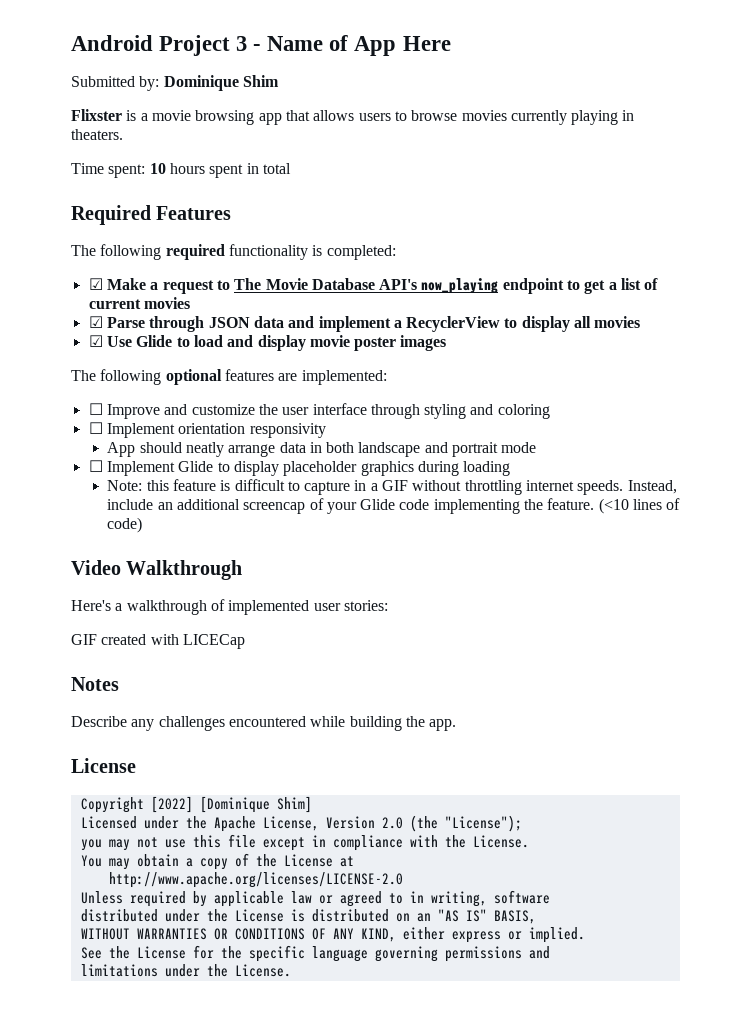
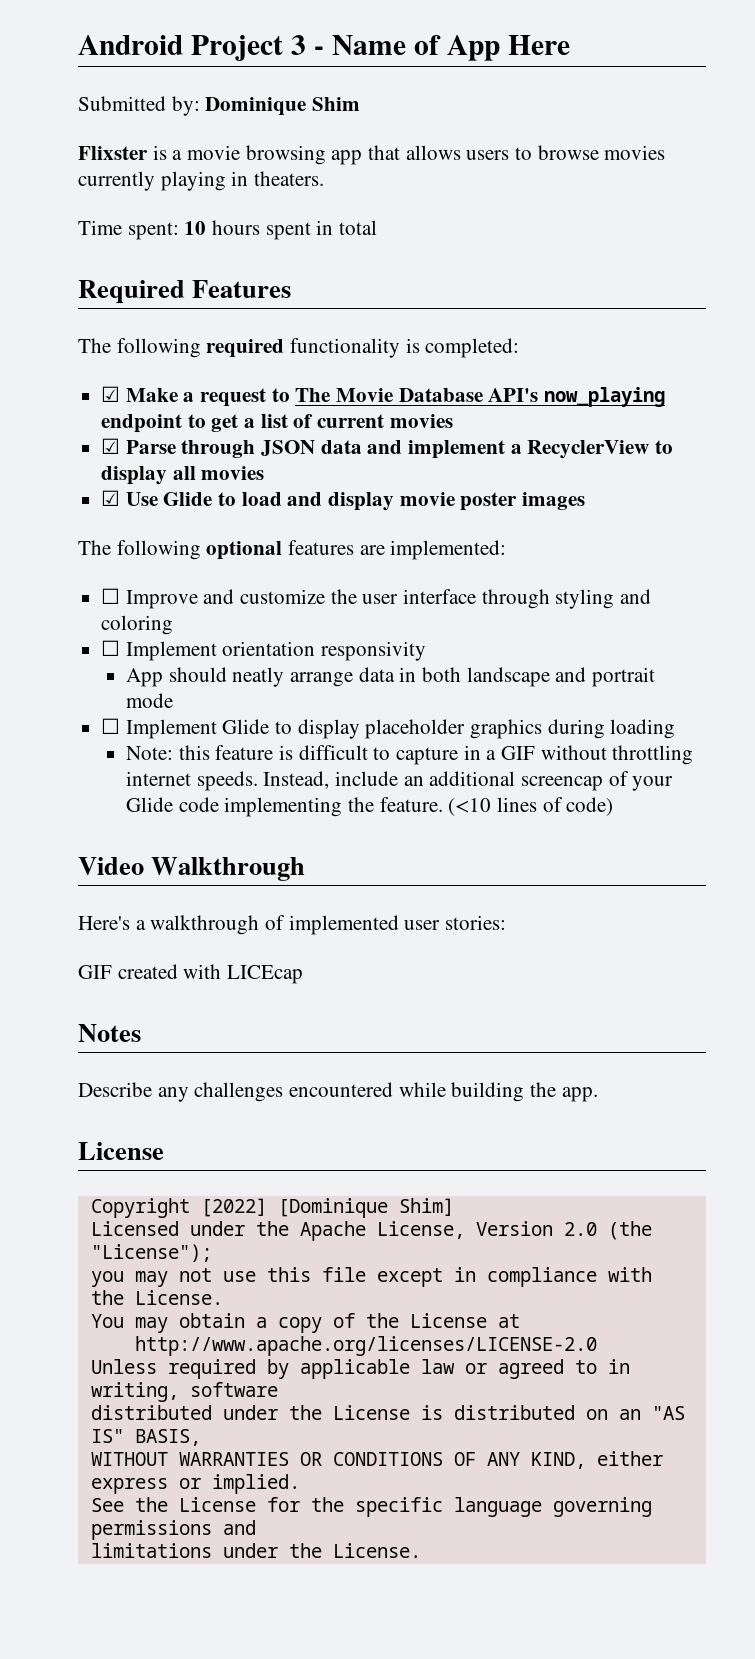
[182,634,245,649] LICECap -> [227,965,304,984] LICEcap

